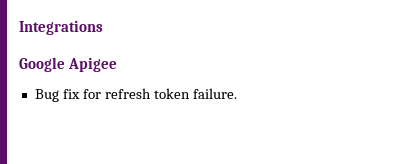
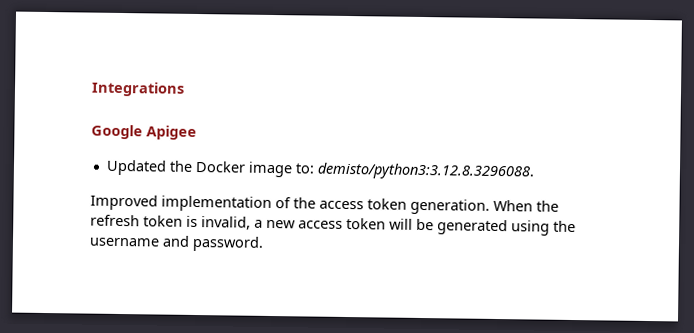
[34,88,237,102] Bug fix for refresh token failure. -> [105,159,535,181] [90,194,559,215] [90,214,576,236] [89,235,264,252] Updated the Docker image to: demisto/python3:3.12.8.3296088. // Improved implementation of the access token generation. When the refresh token is invalid, a new access token will be generated using the username and password.

